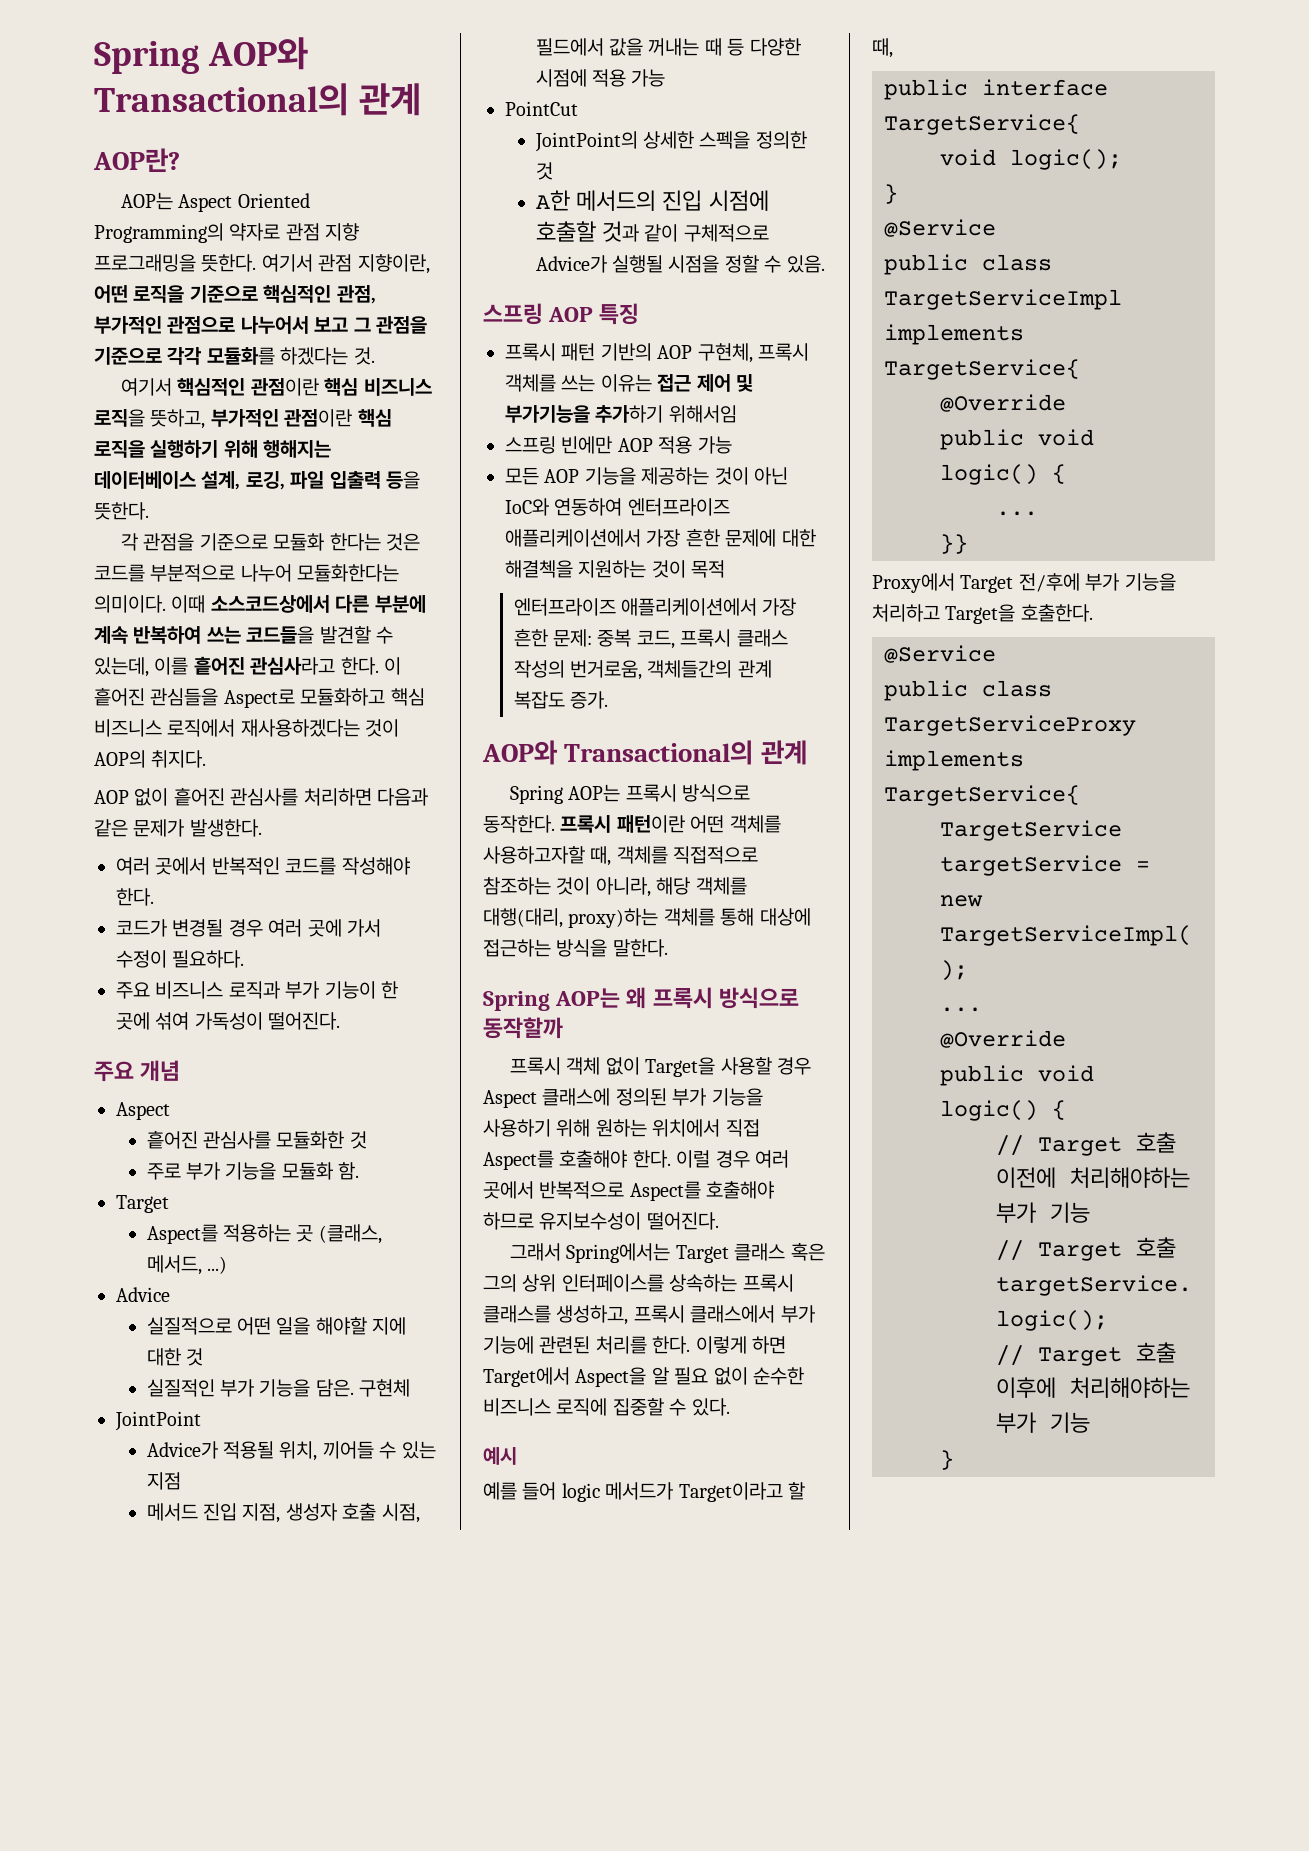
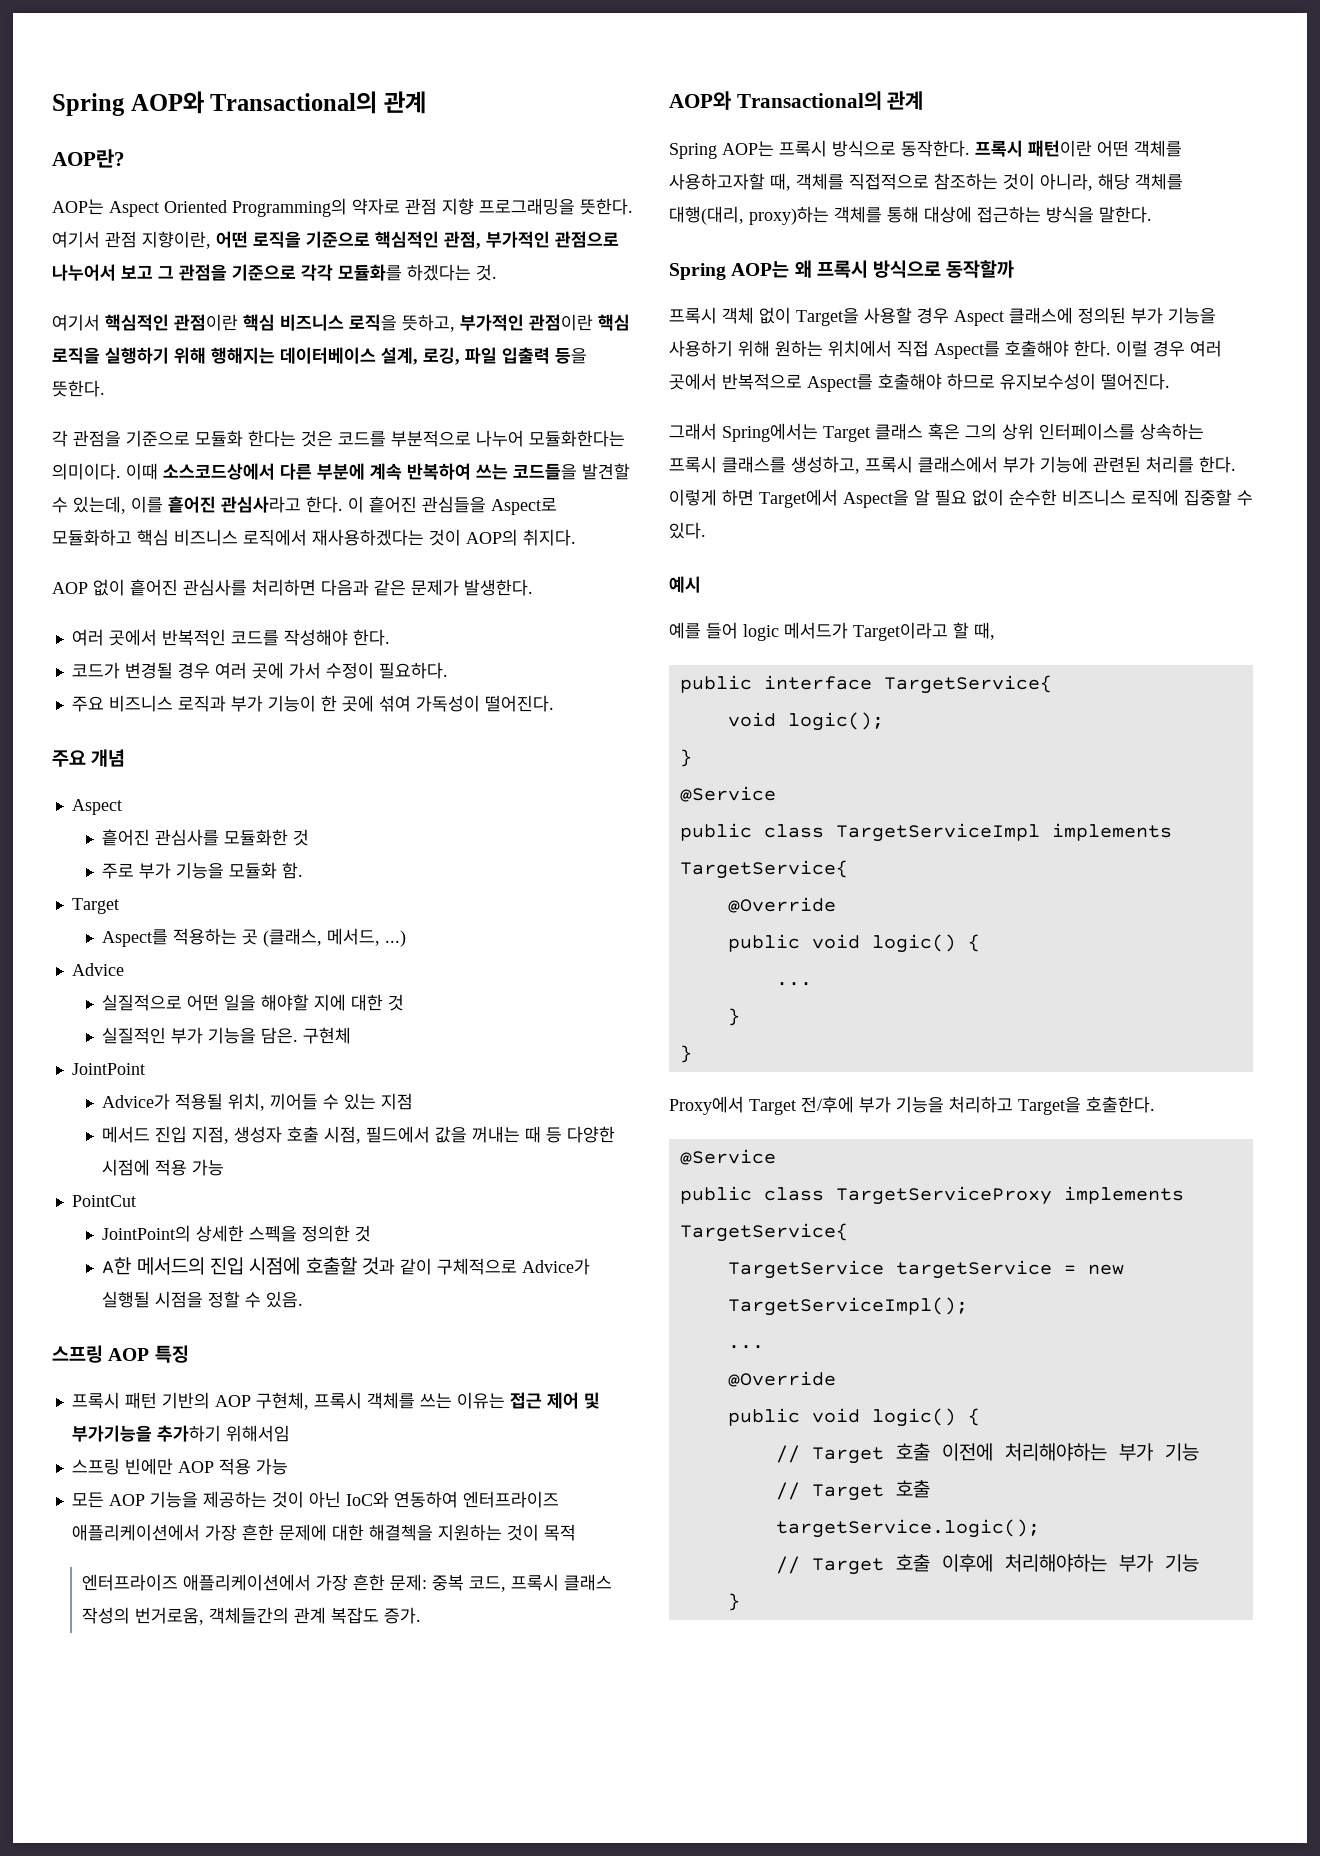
[940,534,968,554] }} -> [727,1008,740,1026] [679,1045,692,1063] } // }

